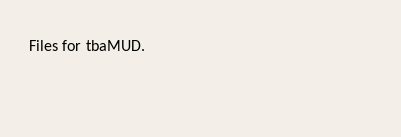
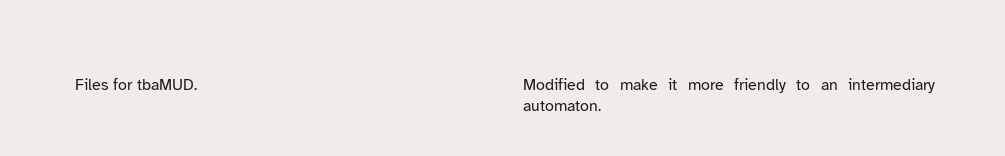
(145, 45) none -> [523,78,935,93] [523,101,601,111] // Modified to make it more friendly to an intermediary automaton.

